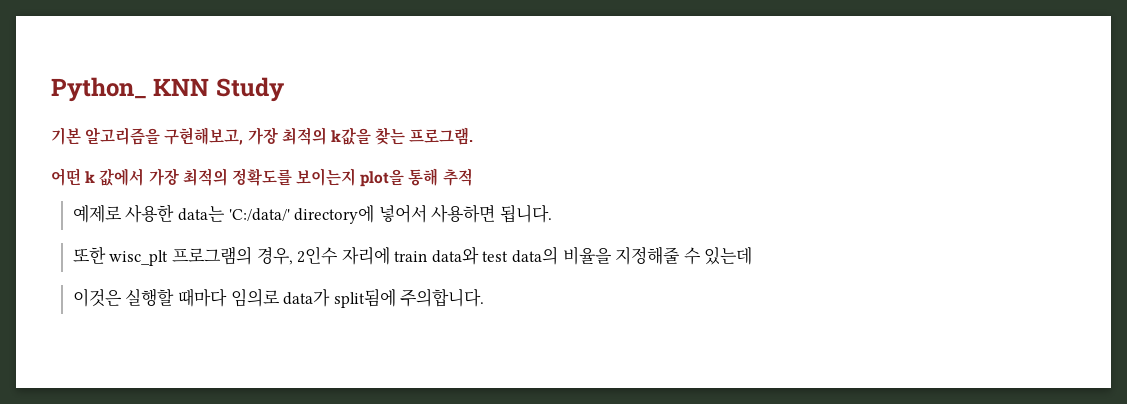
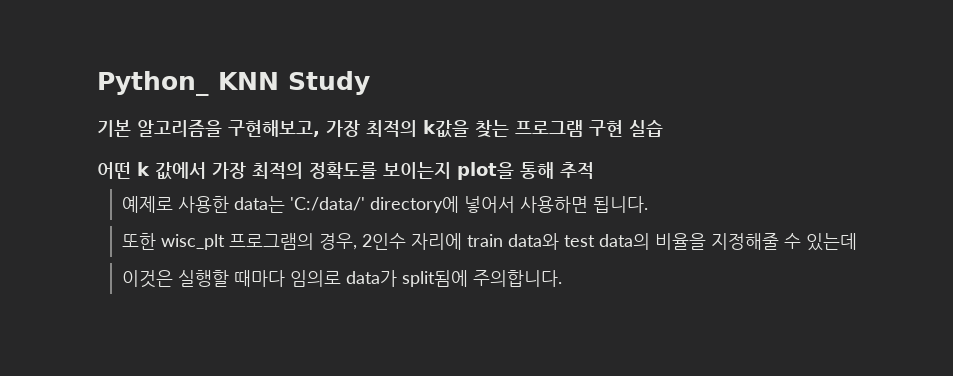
[409,127,474,145] 프로그램. -> [515,120,663,137] 프로그램 구현 실습

